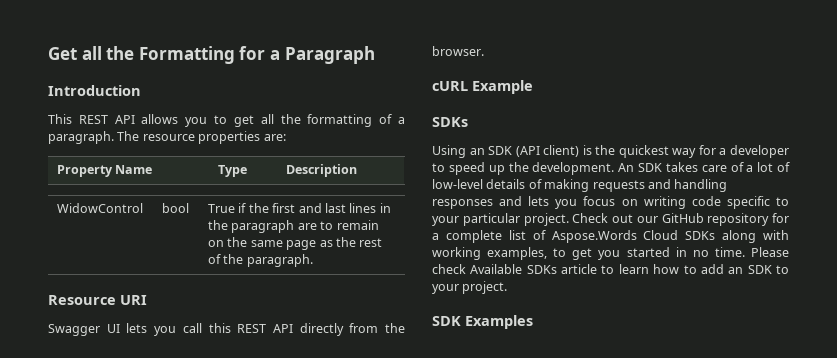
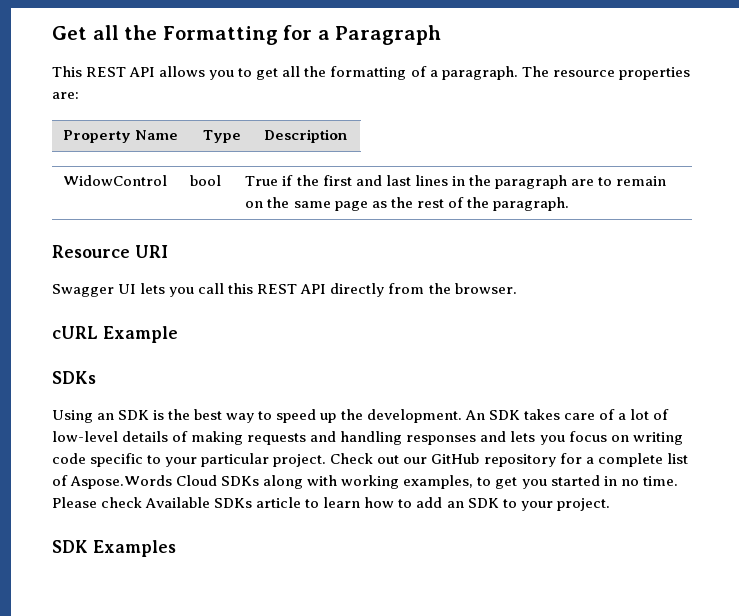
[48,85,141,96] // Introduction -> (442, 35) none
[515,145,789,158] (API client) is the quickest way for a developer -> [153,409,255,423] is the best way

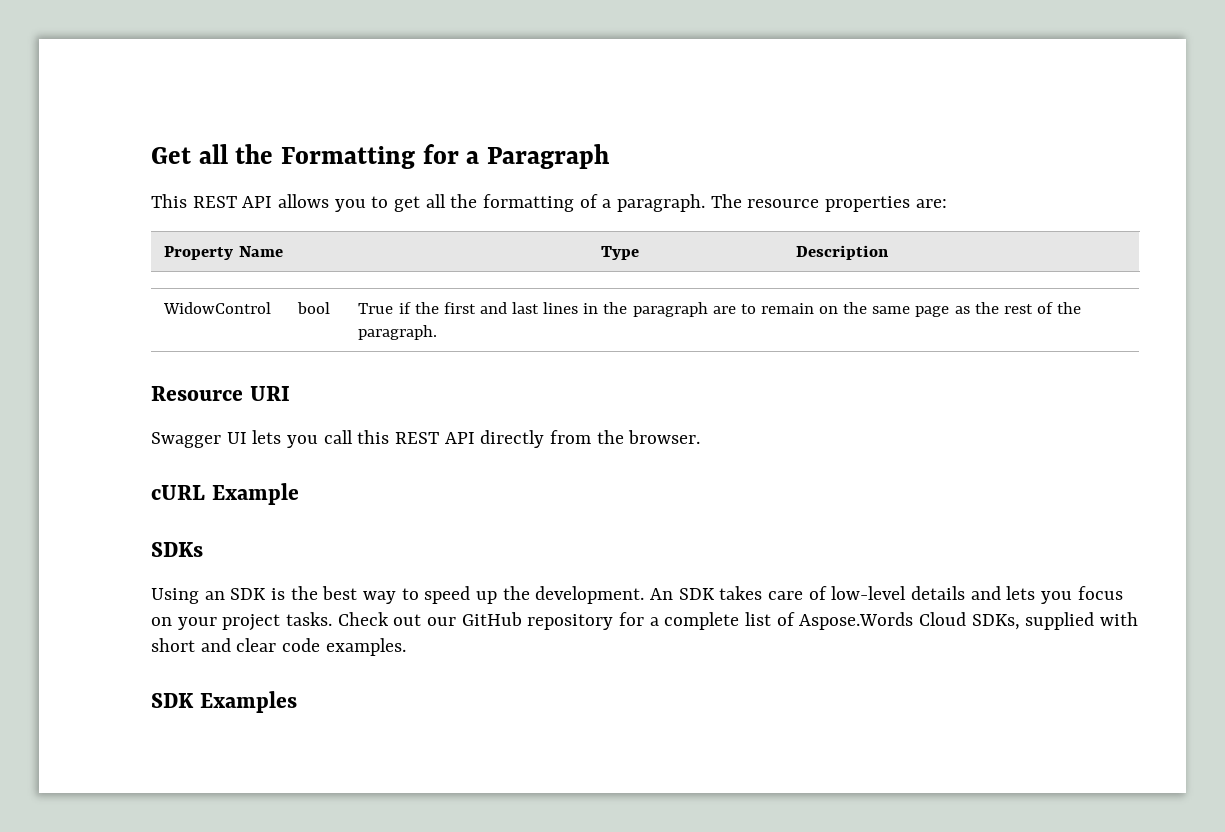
[617,409,669,420] [52,431,477,445] a lot of low-level details of making requests and handling responses -> [831,586,966,600] low-level details
[632,432,683,445] [52,453,327,467] writing code specific to your particular project. -> [177,612,333,631] your project tasks.
[221,475,678,489] [52,497,610,511] SDKs along with working examples, to get you started in no time. Please check Available SDKs article to learn how to add an SDK to your project. -> [971,612,1139,630] [151,638,406,656] SDKs, supplied with short and clear code examples.

